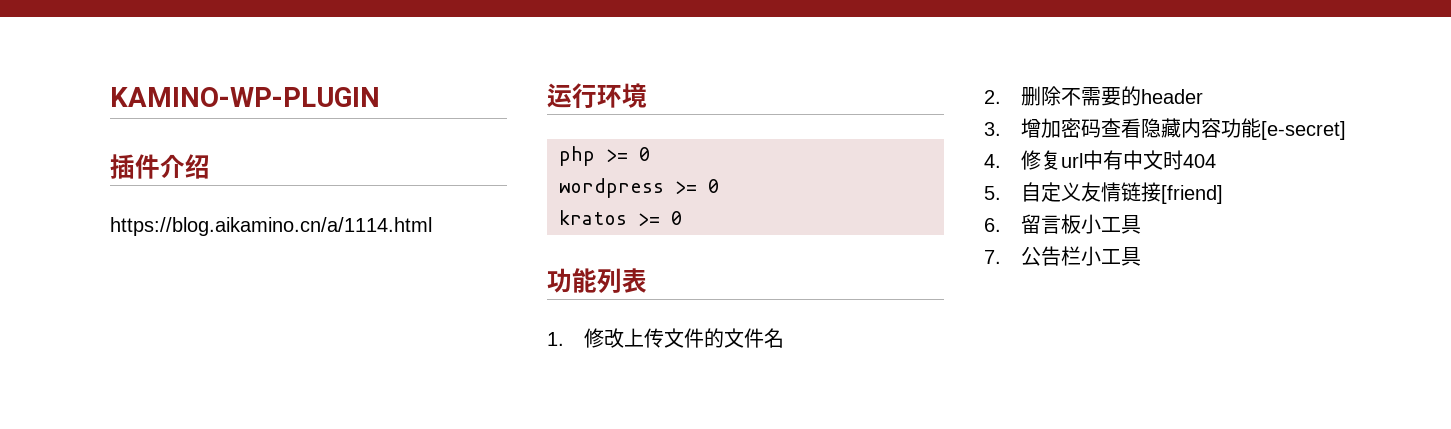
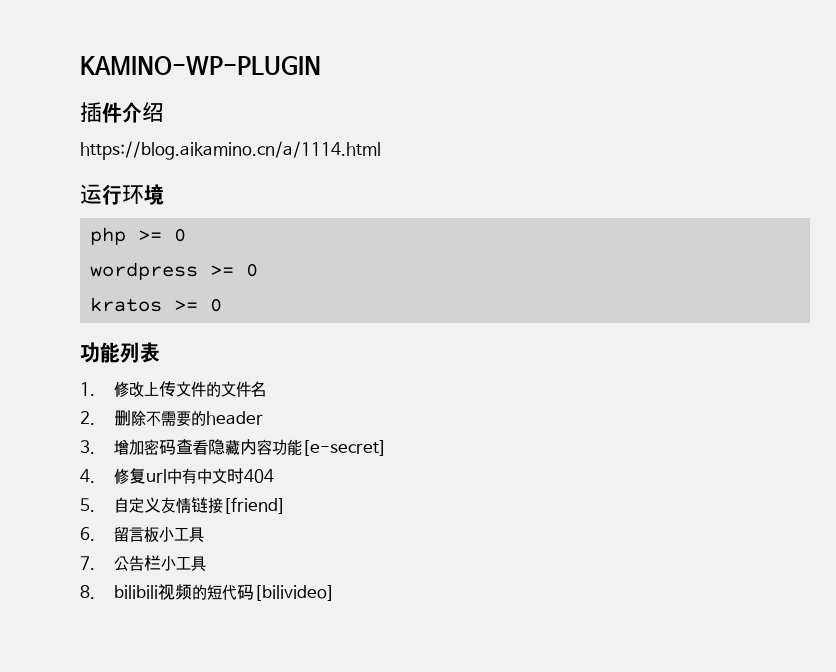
(1142, 256) none -> [80,584,335,601] // 8. bilibili视频的短代码[bilivideo]

